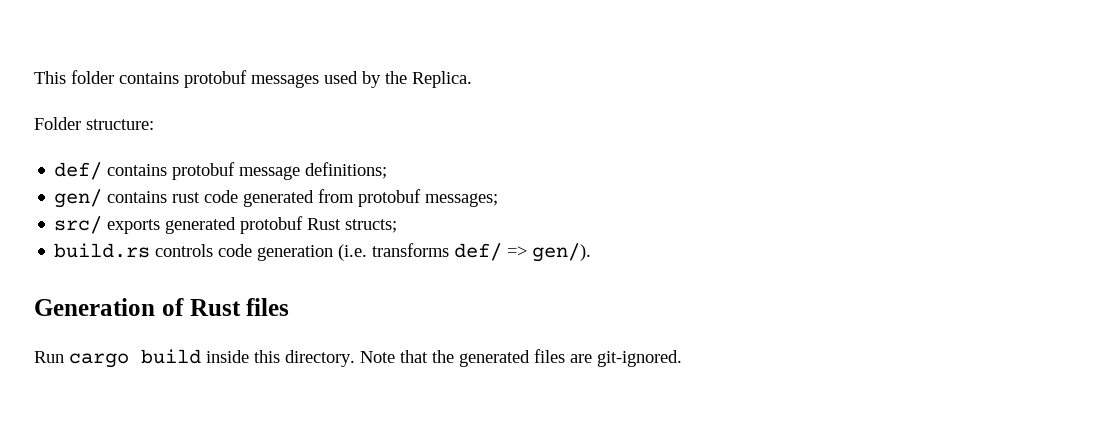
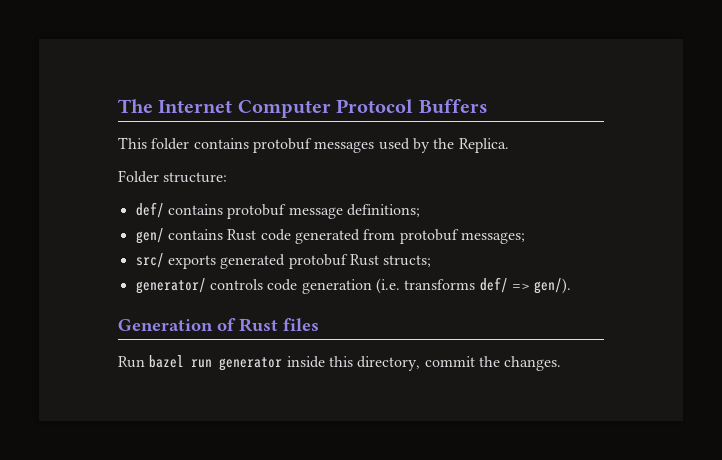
(34, 77) none -> [118,99,488,118] The Internet Computer Protocol Buffers //
[172,192,201,203] rust -> [227,229,257,241] Rust
[54,243,151,258] build.rs -> [135,278,206,294] generator/
[69,349,682,368] cargo build inside this directory. Note that the generated files are git-ignored. -> [149,355,562,371] bazel run generator inside this directory, commit the changes.

